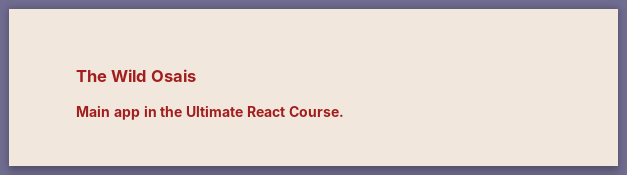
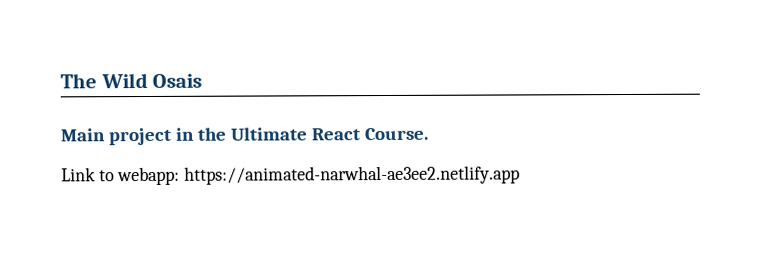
[113,109,140,120] app -> [107,127,172,146] project
(344, 111) none -> [61,165,521,186] // Link to webapp: https://animated-narwhal-ae3ee2.netlify.app

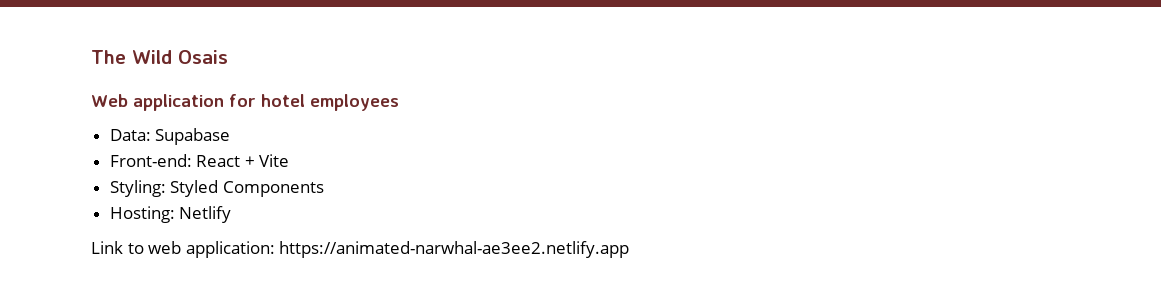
[60,127,429,146] Main project in the Ultimate React Course. -> [91,94,399,111] [109,128,231,145] [109,154,290,167] [109,180,324,197] [109,206,232,223] Web application for hotel employees // Data: Supabase // Front-end: React + Vite // Styling: Styled Components // Hosting: Netlify
[117,166,181,186] webapp: -> [148,241,275,258] web application:

